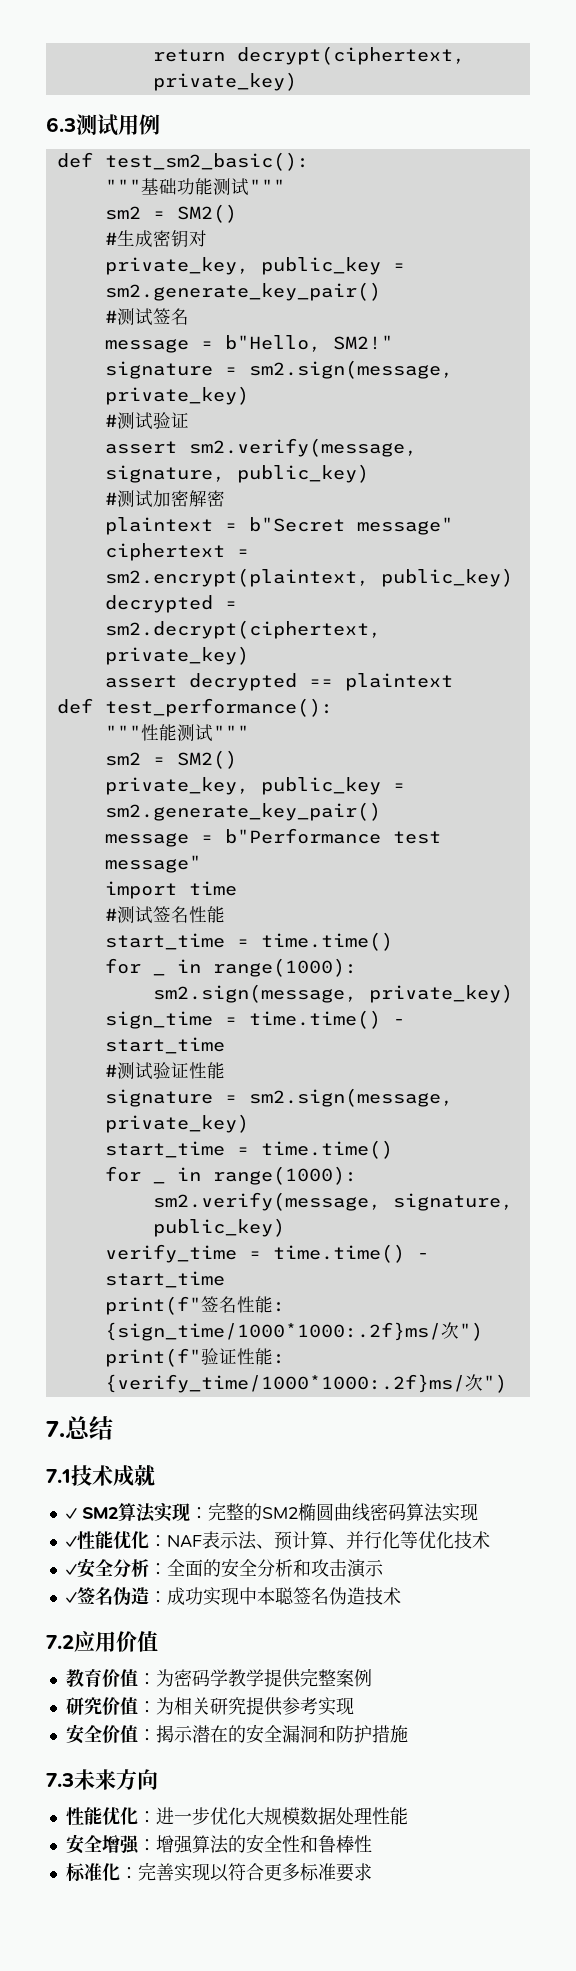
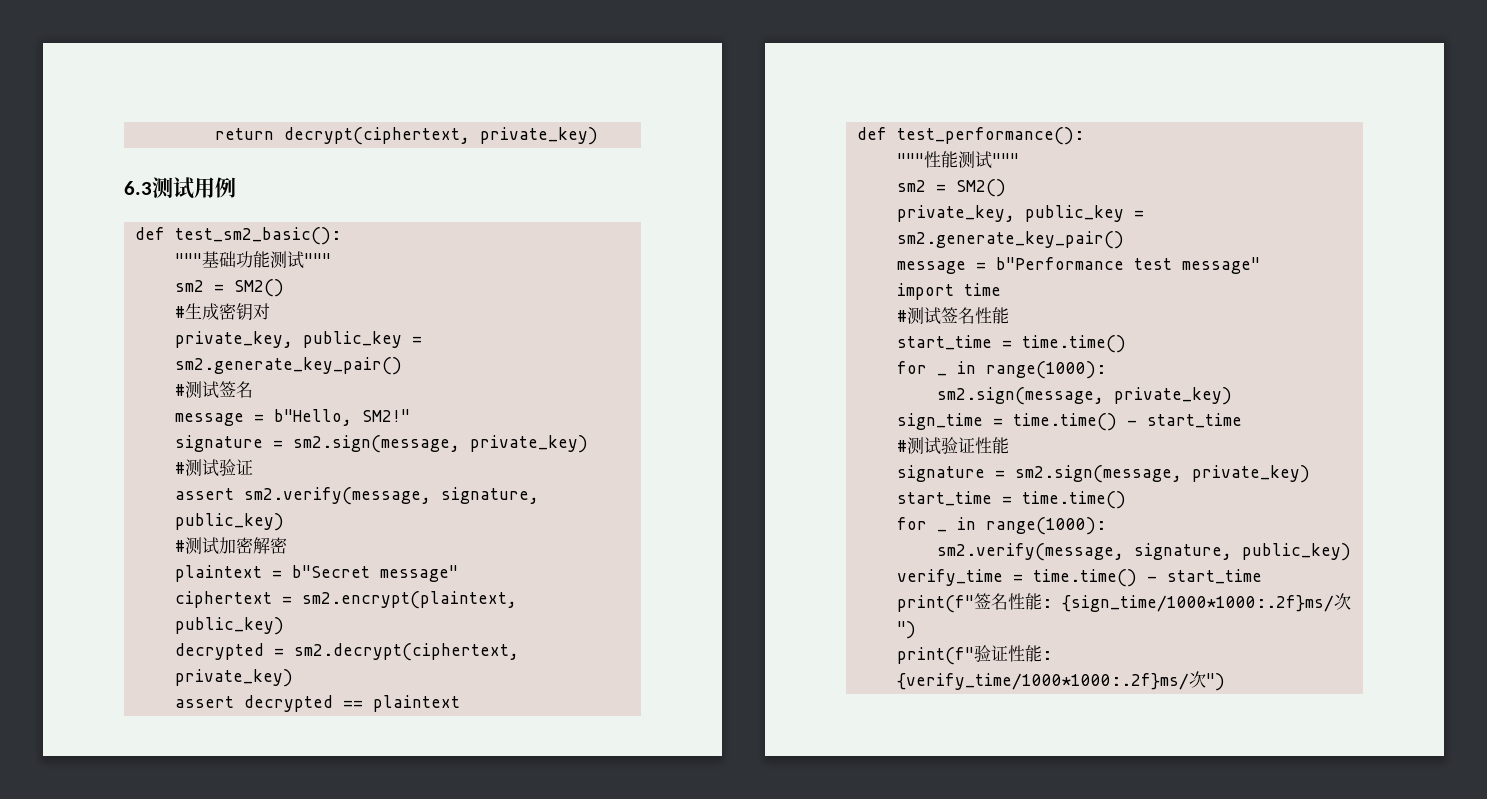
[46,1416,113,1440] [46,1465,155,1487] [65,1502,478,1523] [65,1531,490,1550] [65,1558,384,1578] [65,1587,401,1606] [46,1631,158,1652] [65,1668,372,1688] [65,1697,354,1716] [65,1724,408,1744] [46,1769,158,1790] [65,1807,408,1826] [65,1834,372,1855] [65,1862,372,1882] // 7.总结 // 7.1技术成就 // ✓ SM2算法实现：完整的SM2椭圆曲线密码算法实现 // ✓性能优化：NAF表示法、预计算、并行化等优化技术 // ✓安全分析：全面的安全分析和攻击演示 // ✓签名伪造：成功实现中本聪签名伪造技术 // 7.2应用价值 // 教育价值：为密码学教学提供完整案例 // 研究价值：为相关研究提供参考实现 // 安全价值：揭示潜在的安全漏洞和防护措施 // 7.3未来方向 // 性能优化：进一步优化大规模数据处理性能 // 安全增强：增强算法的安全性和鲁棒性 // 标准化：完善实现以符合更多标准要求 -> (1225, 682) none

